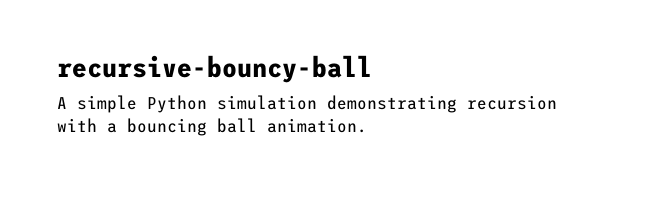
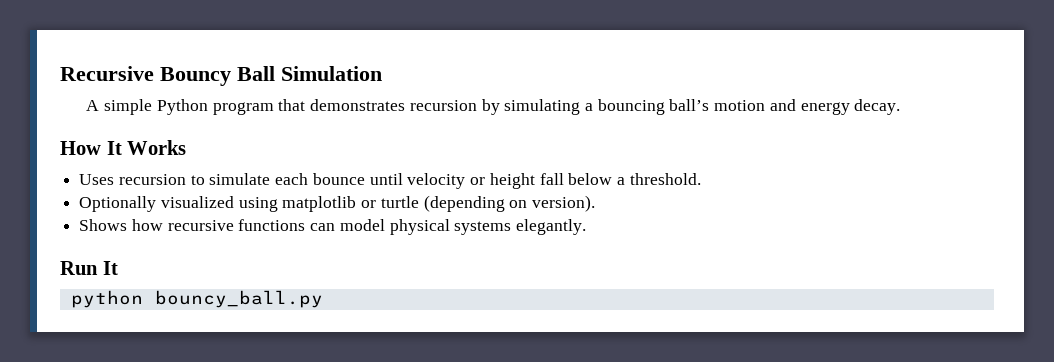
[57,55,372,83] recursive-bouncy-ball -> [60,66,382,86] Recursive Bouncy Ball Simulation
[217,95,557,113] [57,118,367,136] simulation demonstrating recursion with a bouncing ball animation. -> [212,99,901,115] [60,140,187,155] [79,173,701,189] [79,195,596,212] [79,219,587,235] [60,261,118,275] [70,290,323,308] program that demonstrates recursion by simulating a bouncing ball’s motion and energy decay. // How It Works // Uses recursion to simulate each bounce until velocity or height fall below a threshold. // Optionally visualized using matplotlib or turtle (depending on version). // Shows how recursive functions can model physical systems elegantly. // Run It // python bouncy_ball.py

